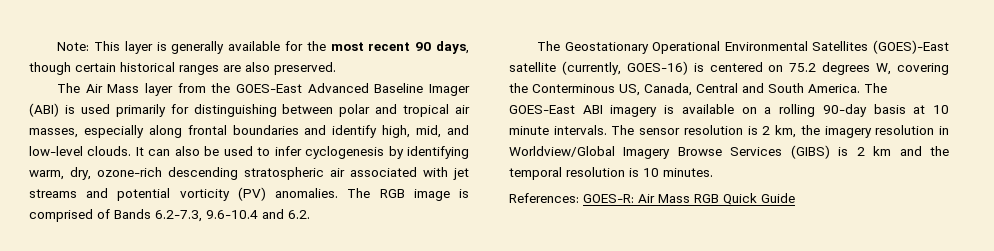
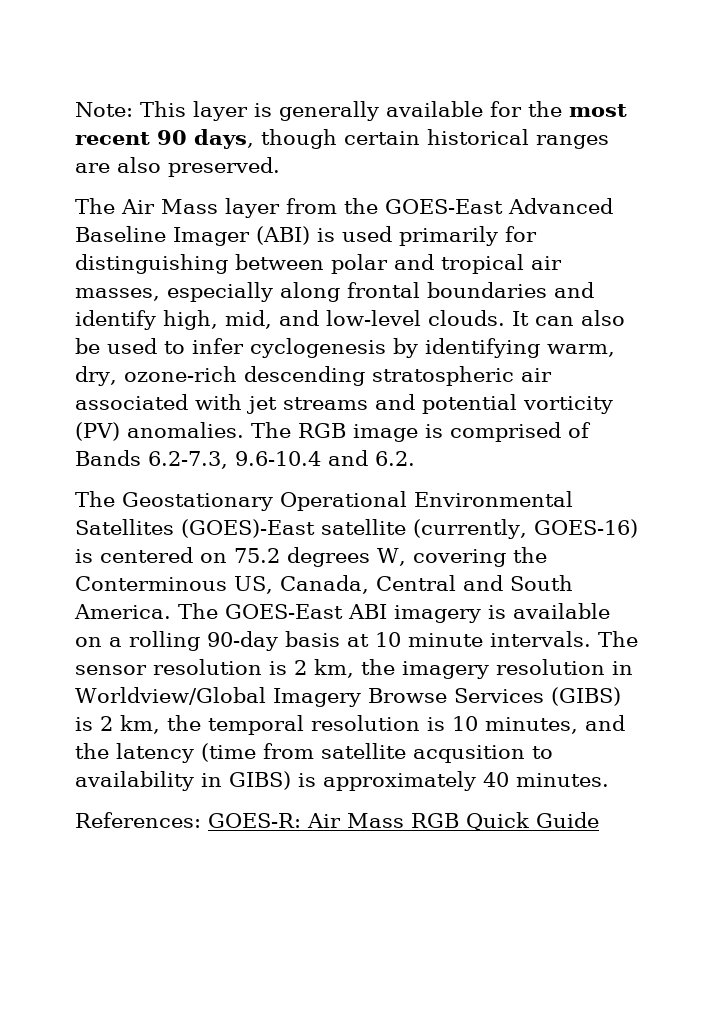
[873,146,922,156] km and -> [120,715,160,734] km,
(659, 172) none -> [485,715,625,734] [75,743,553,763] [75,771,509,791] minutes, and the latency (time from satellite acqusition to availability in GIBS) is approximately 40

